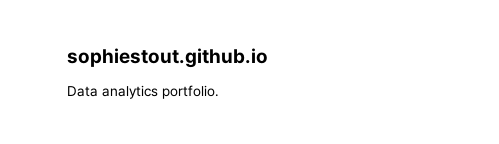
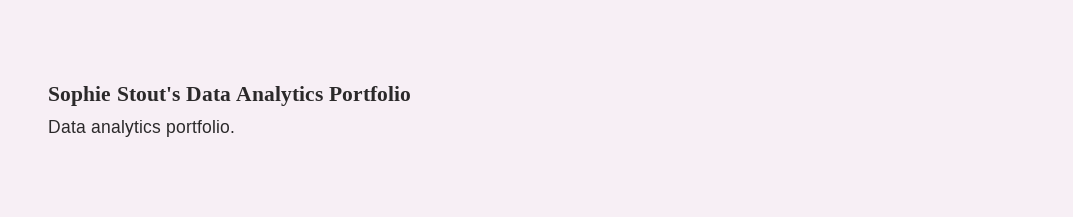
[67,48,268,68] sophiestout.github.io -> [48,86,412,106] Sophie Stout's Data Analytics Portfolio

